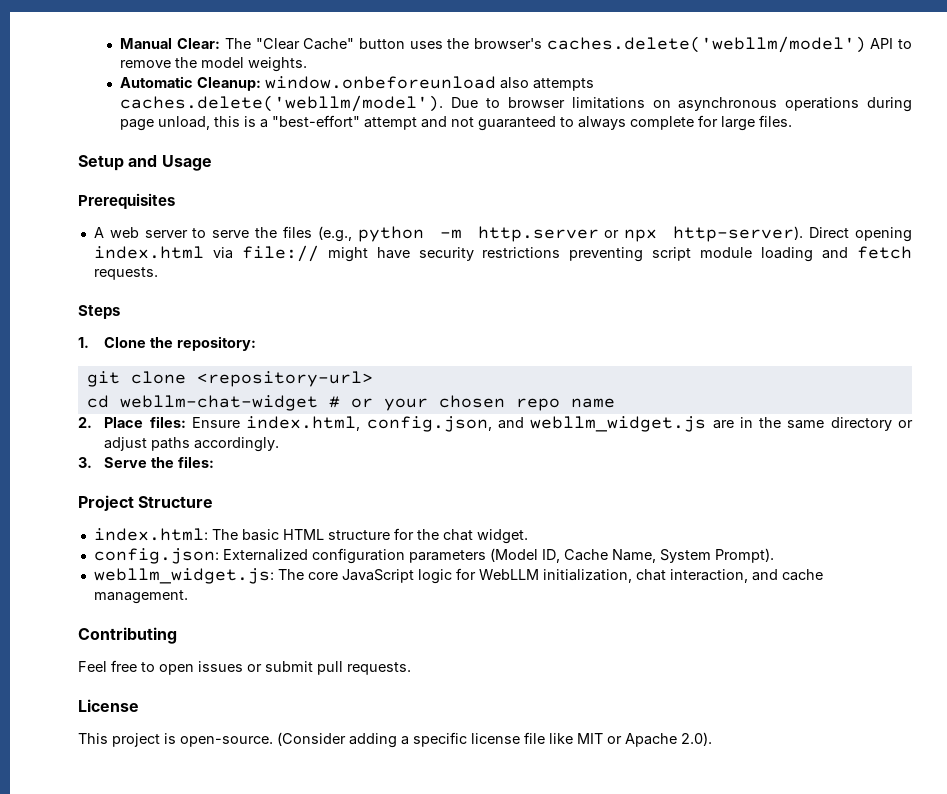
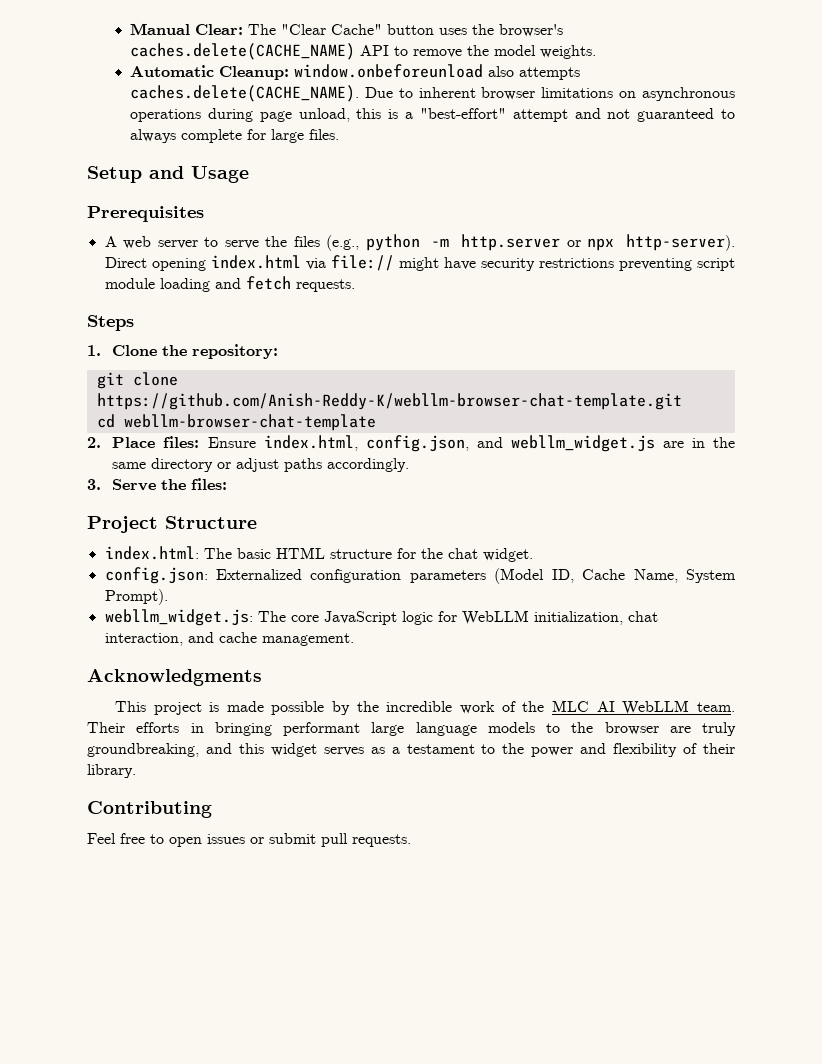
[546,36,866,53] caches.delete('webllm/model') -> [130,43,356,60] caches.delete(CACHE_NAME)
[120,95,444,112] caches.delete('webllm/model'). -> [130,85,360,102] caches.delete(CACHE_NAME).
(501, 103) none -> [418,87,476,98] inherent
[196,371,373,387] <repository-url> -> [96,393,682,410] https://github.com/Anish-Reddy-K/webllm-browser-chat-template.git
[119,395,615,411] webllm-chat-widget # or your chosen repo name -> [123,414,376,431] webllm-browser-chat-template
(188, 597) none -> [87,669,262,686] [114,700,735,715] [87,722,736,736] [87,743,736,757] [87,764,136,778] // Acknowledgments // This project is made possible by the incredible work of the MLC AI WebLLM team. Their efforts in bringing performant large language models to the browser are truly groundbreaking, and this widget serves as a testament to the power and flexibility of their library.
[78,699,139,712] [78,732,712,748] // License // This project is open-source. (Consider adding a specific license file like MIT or Apache 2.0). -> (411, 840) none

